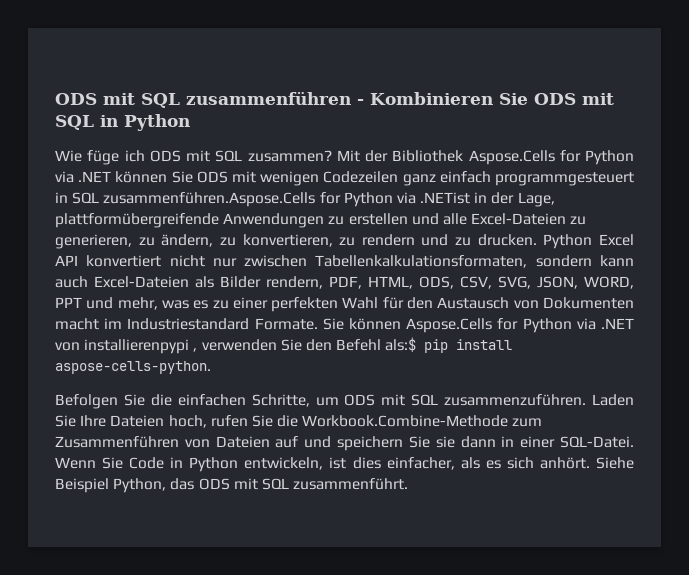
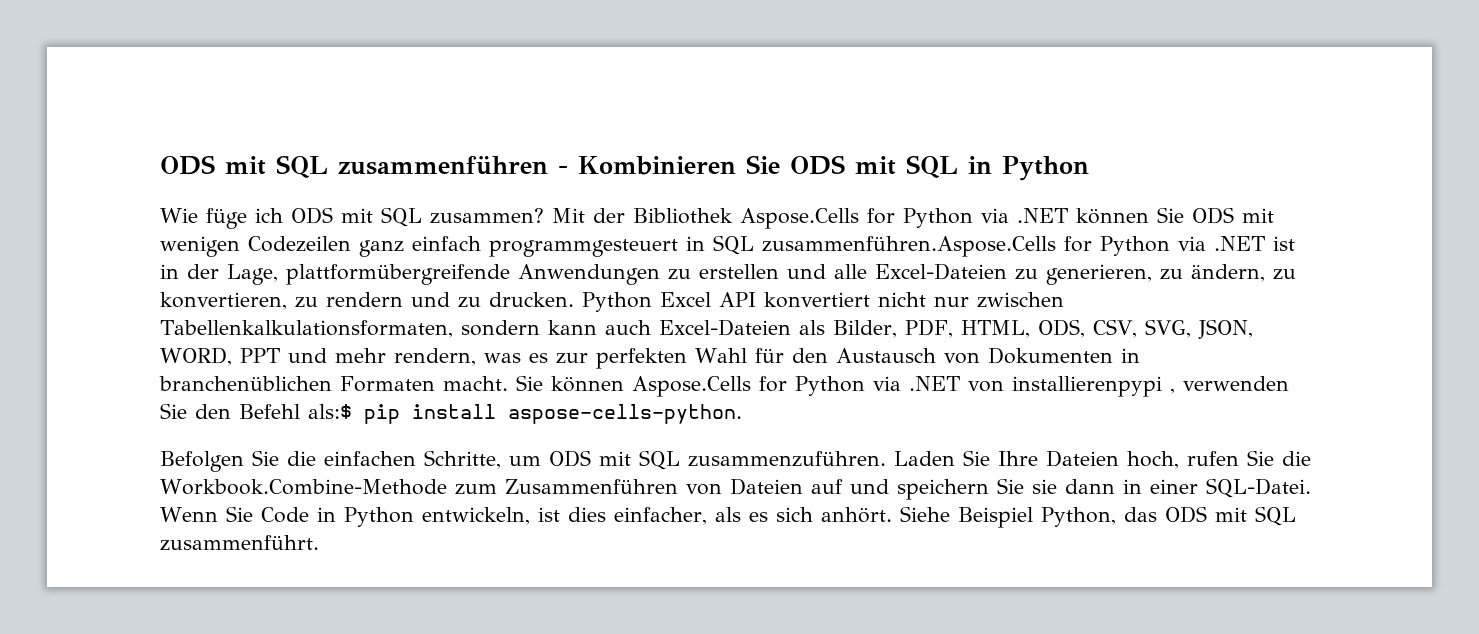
[420,192,471,204] .NETist -> [1214,236,1295,251] .NET ist
[220,276,323,289] Bilder rendern, -> [832,320,897,338] Bilder,
[117,297,268,310] mehr, was es zu einer -> [335,348,588,366] mehr rendern, was es zur
[55,318,318,330] macht im Industriestandard Formate. -> [1120,348,1140,363] [159,376,508,392] in branchenüblichen Formaten macht.

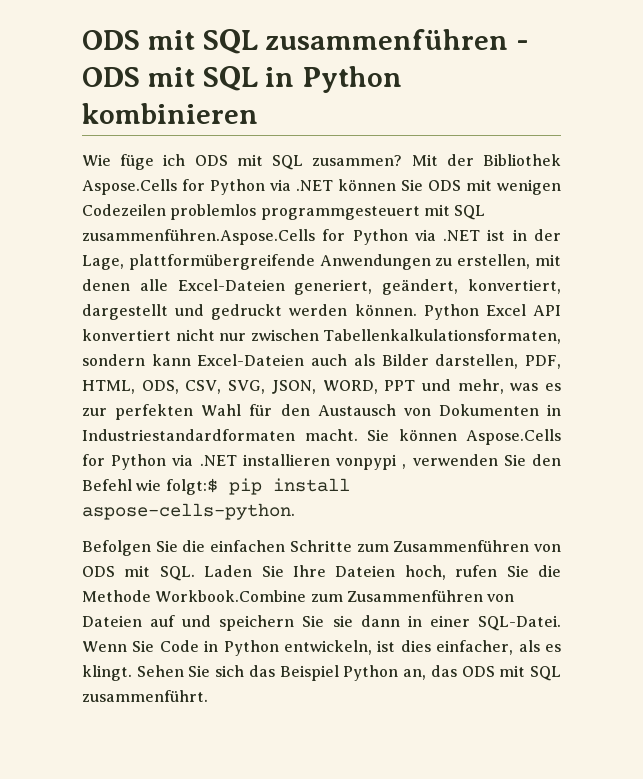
[578,155,780,175] Kombinieren Sie -> (530, 45) none
(1089, 168) none -> [82,103,258,124] kombinieren
[359,236,705,257] ganz einfach programmgesteuert in -> [170,204,450,220] problemlos programmgesteuert mit
[699,263,1296,285] [160,292,574,310] erstellen und alle Excel-Dateien zu generieren, zu ändern, zu konvertieren, zu rendern und zu drucken. -> [457,254,561,269] [82,279,561,295] [82,304,417,320] erstellen, mit denen alle Excel-Dateien generiert, geändert, konvertiert, dargestellt und gedruckt werden können.
[604,319,897,338] auch Excel-Dateien als Bilder, -> [197,354,519,369] Excel-Dateien auch als Bilder darstellen,
[335,348,476,366] mehr rendern, -> [457,379,504,394] mehr,
[159,376,435,392] branchenüblichen Formaten -> [82,429,295,441] Industriestandardformaten
[968,376,1162,397] von installierenpypi -> [242,454,398,470] installieren vonpypi
[308,404,352,419] als:$ -> [136,478,218,495] wie folgt:$
[424,450,886,470] Schritte, um ODS mit SQL zusammenzuführen. -> [289,540,561,552] [82,565,195,581] Schritte zum Zusammenführen von ODS mit SQL.
[160,479,447,495] Workbook.Combine-Methode -> [82,590,307,602] Methode Workbook.Combine
[775,506,1116,528] sich anhört. Siehe Beispiel Python, -> [82,665,427,681] klingt. Sehen Sie sich das Beispiel Python an,

